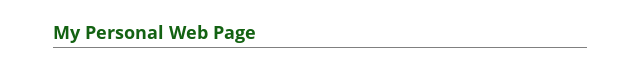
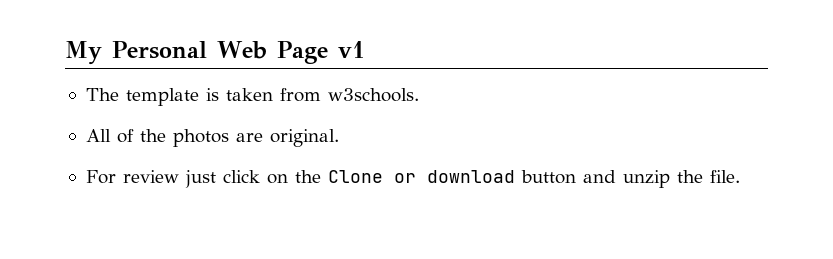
(256, 34) none -> [337,41,365,58] [85,88,419,106] [85,129,339,147] [85,170,740,188] v1 // The template is taken from w3schools. // All of the photos are original. // For review just click on the Clone or download button and unzip the file.

